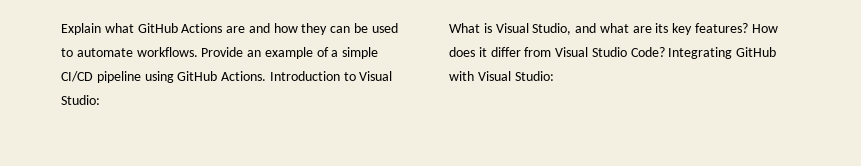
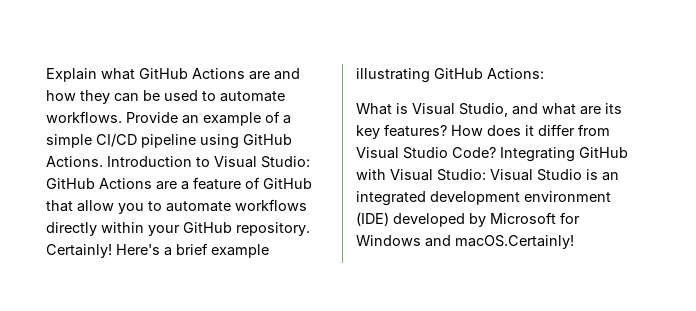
(100, 100) none -> [46,177,312,190] [46,199,307,214] [46,222,310,236] [46,243,269,258] [356,68,544,83] GitHub Actions are a feature of GitHub that allow you to automate workflows directly within your GitHub repository. Certainly! Here's a brief example illustrating GitHub Actions:
(554, 76) none -> [490,169,619,181] [356,191,611,206] [356,212,580,227] [356,235,574,249] Visual Studio is an integrated development environment (IDE) developed by Microsoft for Windows and macOS.Certainly!

